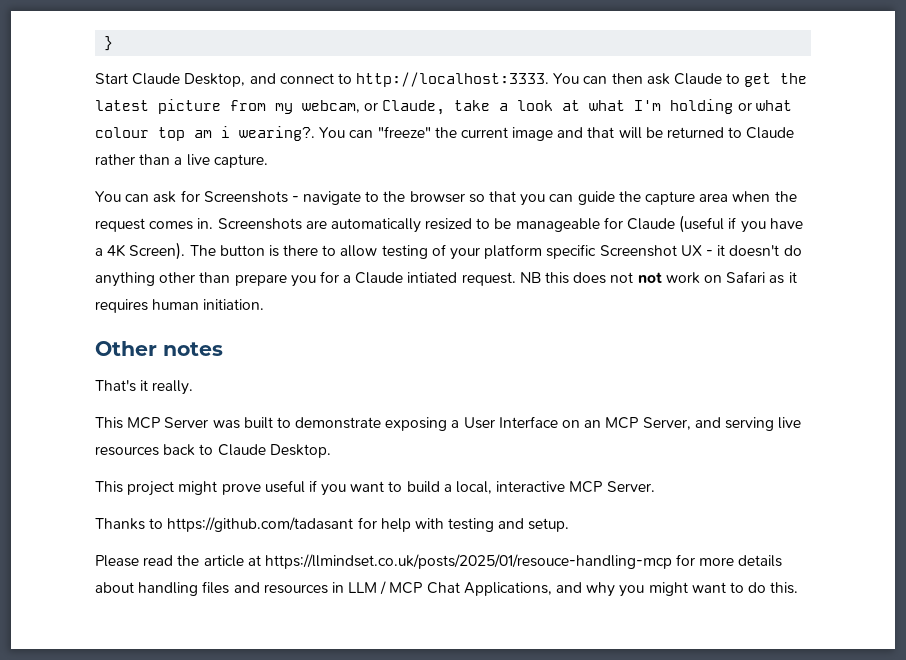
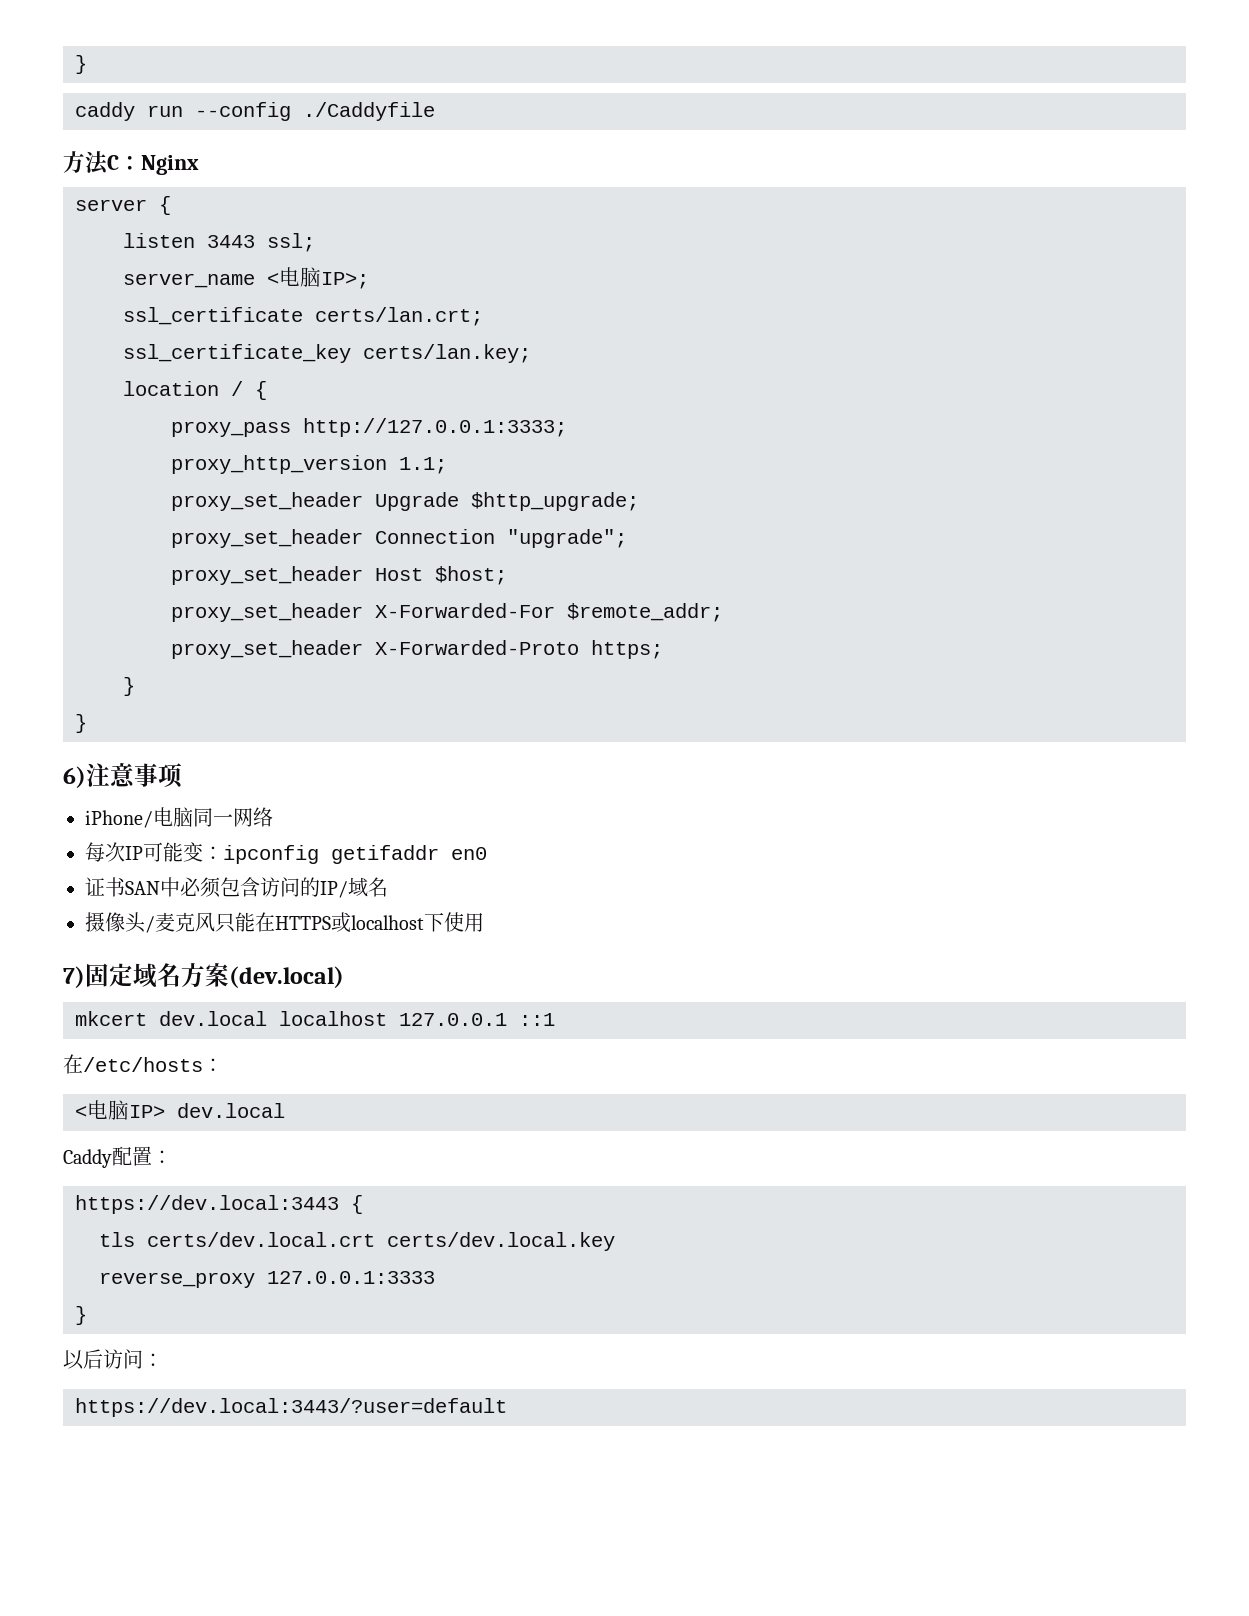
[104,36,114,51] [95,72,808,87] [95,99,792,115] [95,126,795,141] [95,154,268,168] [95,190,797,206] [95,215,803,233] [95,242,802,260] [95,271,797,287] [95,299,265,313] [95,341,223,356] [95,380,194,395] [95,416,802,431] [95,444,331,458] [95,480,655,496] [95,517,570,532] [95,554,783,569] [95,581,799,597] } // Start Claude Desktop, and connect to http://localhost:3333. You can then ask Claude to get the latest picture from my webcam, or Claude, take a look at what I'm holding or what colour top am i wearing?. You can "freeze" the current image and that will be returned to Claude rather than a live capture. // You can ask for Screenshots - navigate to the browser so that you can guide the capture area when the request comes in. Screenshots are automatically resized to be manageable for Claude (useful if you have a 4K Screen). The button is there to allow testing of your platform specific Screenshot UX - it doesn't do anything other than prepare you for a Claude intiated request. NB this does not not work on Safari as it requires human initiation. // Other notes // That's it really. // This MCP Server was built to demonstrate exposing a User Interface on an MCP Server, and serving live resources back to Claude Desktop. // This project might prove useful if you want to build a local, interactive MCP Server. // Thanks to https://github.com/tadasant for help with testing and setup. // Please read the article at https://llmindset.co.uk/posts/2025/01/resouce-handling-mcp for more details about handling files and resources in LLM / MCP Chat Applications, and why you might want to do this. -> [75,55,87,74] [75,102,435,121] [63,151,199,175] [75,196,171,215] [123,233,315,252] [123,267,369,289] [123,307,483,326] [123,344,531,363] [123,381,267,400] [171,418,567,437] [171,455,447,474] [171,492,639,511] [171,529,627,548] [171,566,507,585] [171,603,723,622] [171,640,663,659] [123,677,135,696] [75,714,87,733] [63,763,183,788] [85,807,273,828] [85,842,487,864] [85,877,388,898] [85,912,484,933] [63,963,344,988] [75,1011,555,1026] [63,1054,223,1074] [75,1100,285,1120] [63,1146,172,1168] [75,1195,363,1214] [99,1232,615,1251] [99,1271,435,1288] [75,1306,87,1325] [63,1349,163,1370] [75,1398,507,1417] } // caddy run --config ./Caddyfile // 方法C：Nginx // server { // listen 3443 ssl; // server_name <电脑IP>; // ssl_certificate certs/lan.crt; // ssl_certificate_key certs/lan.key; // location / { // proxy_pass http://127.0.0.1:3333; // proxy_http_version 1.1; // proxy_set_header Upgrade $http_upgrade; // proxy_set_header Connection "upgrade"; // proxy_set_header Host $host; // proxy_set_header X-Forwarded-For $remote_addr; // proxy_set_header X-Forwarded-Proto https; // } // } // 6)注意事项 // iPhone/电脑同一网络 // 每次IP可能变：ipconfig getifaddr en0 // 证书SAN中必须包含访问的IP/域名 // 摄像头/麦克风只能在HTTPS或localhost下使用 // 7)固定域名方案(dev.local) // mkcert dev.local localhost 127.0.0.1 ::1 // 在/etc/hosts： // <电脑IP> dev.local // Caddy配置： // https://dev.local:3443 { // tls certs/dev.local.crt certs/dev.local.key // reverse_proxy 127.0.0.1:3333 // } // 以后访问： // https://dev.local:3443/?user=default

